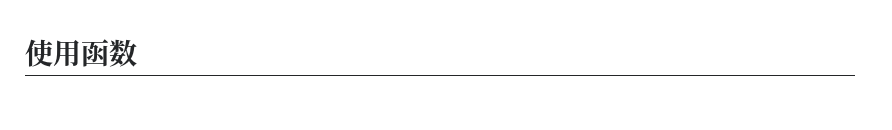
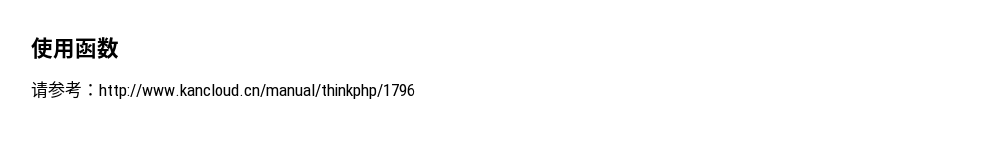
(137, 53) none -> [31,81,415,99] // 请参考：http://www.kancloud.cn/manual/thinkphp/1796

